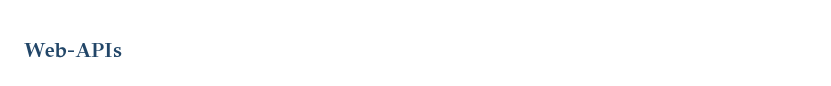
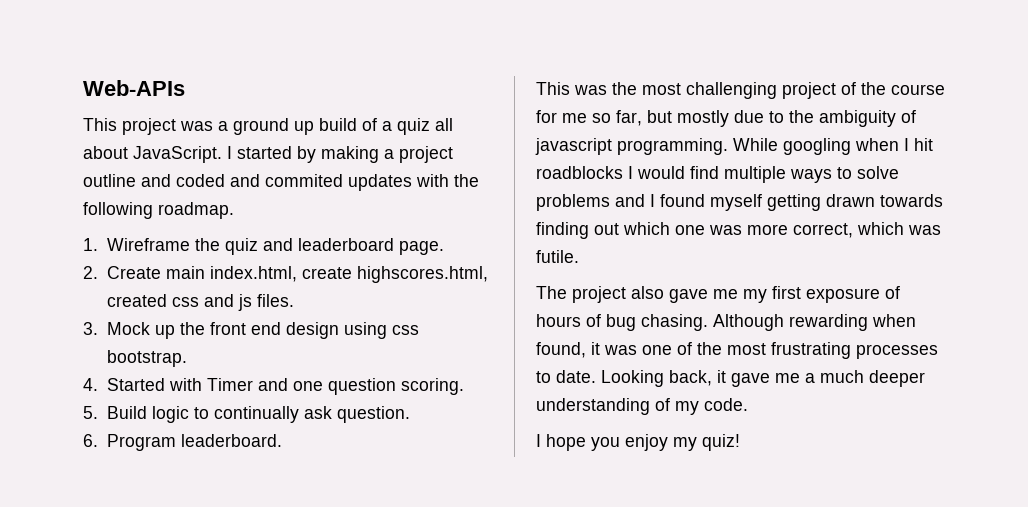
(122, 50) none -> [83,118,453,135] [83,146,453,163] [83,174,479,191] [83,202,234,219] [83,238,444,255] [83,266,488,283] [106,294,294,311] [83,322,419,339] [106,350,187,367] [83,378,464,395] [83,406,410,423] [83,434,282,451] [536,82,945,99] [536,110,916,127] [535,138,933,155] [536,166,899,183] [536,194,943,211] [536,222,941,239] [536,250,579,263] [536,286,900,303] [536,314,916,331] [536,342,938,359] [536,370,925,387] [536,398,748,415] [536,434,740,451] // This project was a ground up build of a quiz all about JavaScript. I started by making a project outline and coded and commited updates with the following roadmap. // 1. Wireframe the quiz and leaderboard page. // 2. Create main index.html, create highscores.html, created css and js files. // 3. Mock up the front end design using css bootstrap. // 4. Started with Timer and one question scoring. // 5. Build logic to continually ask question. // 6. Program leaderboard. // This was the most challenging project of the course for me so far, but mostly due to the ambiguity of javascript programming. While googling when I hit roadblocks I would find multiple ways to solve problems and I found myself getting drawn towards finding out which one was more correct, which was futile. // The project also gave me my first exposure of hours of bug chasing. Although rewarding when found, it was one of the most frustrating processes to date. Looking back, it gave me a much deeper understanding of my code. // I hope you enjoy my quiz!

